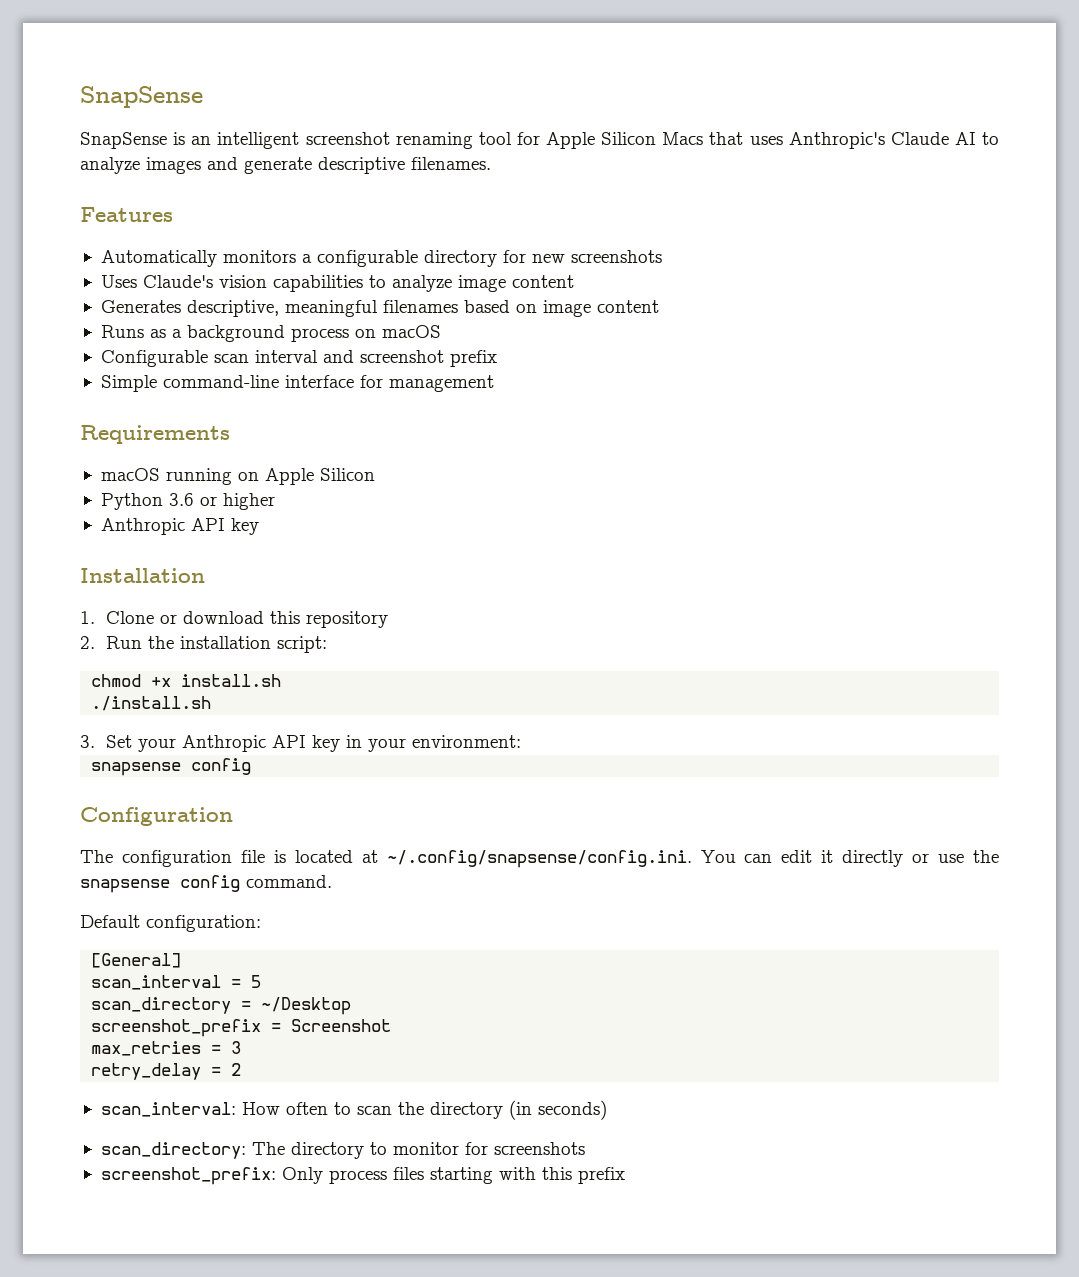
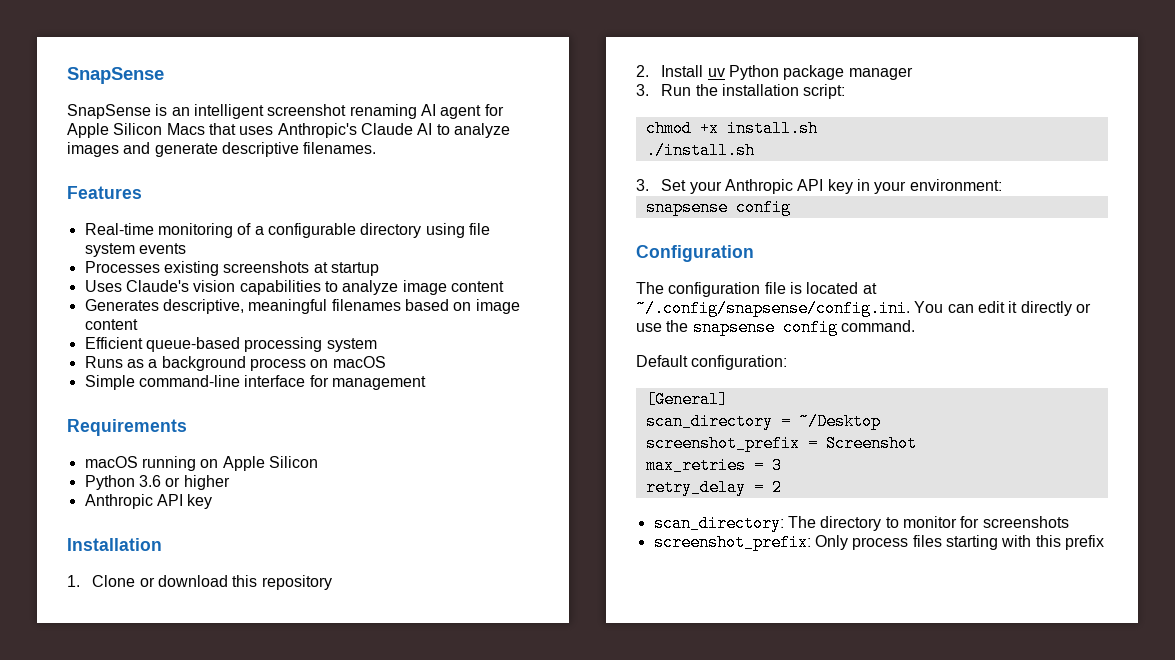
[478,132,512,145] tool -> [420,104,482,119] AI agent
[100,250,662,267] Automatically monitors a configurable directory for new screenshots -> [84,223,490,238] [84,243,186,257] [84,261,379,276] Real-time monitoring of a configurable directory using file system events // Processes existing screenshots at startup
(659, 306) none -> [84,337,377,352] // Efficient queue-based processing system
[100,350,497,367] // Configurable scan interval and screenshot prefix -> (386, 362) none
(95, 642) none -> [661,65,913,80] [636,84,649,96] Install uv Python package manager // 3.
[91,975,262,990] // scan_interval = 5 -> (728, 399) none
[100,1100,607,1120] // scan_interval: How often to scan the directory (in seconds) -> (782, 487) none

